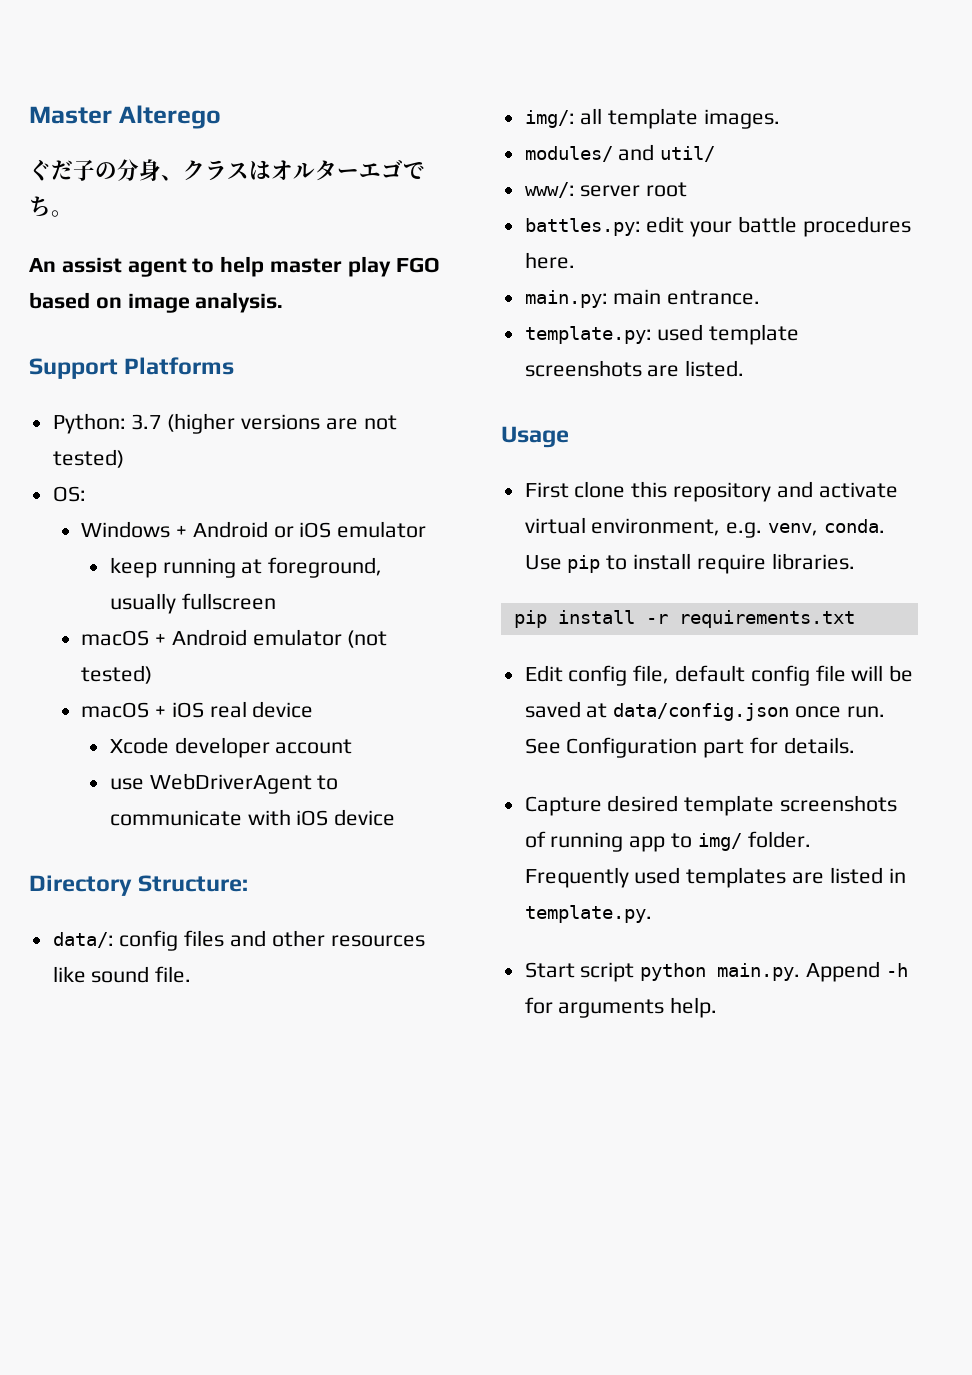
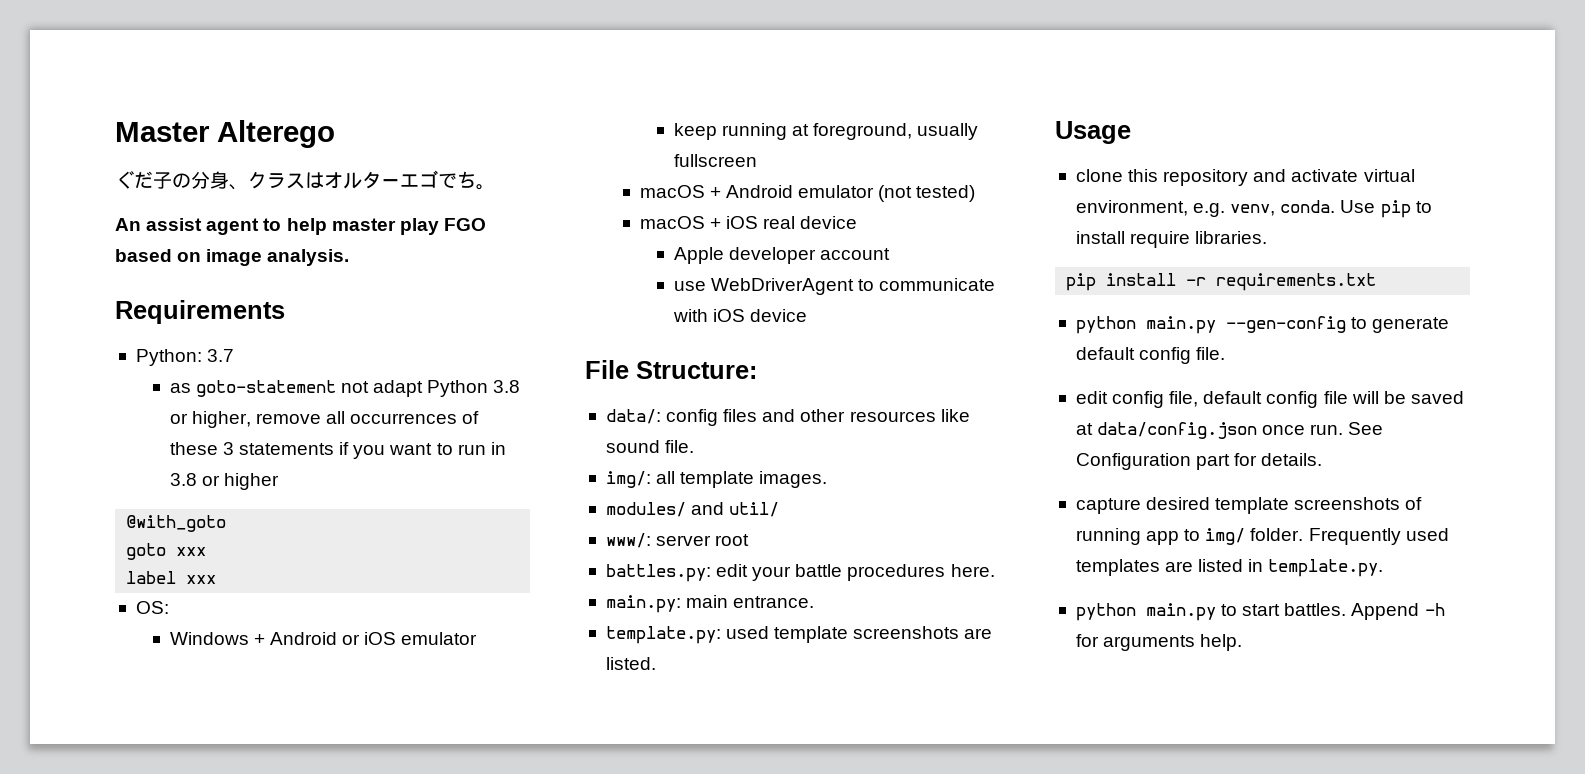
[29,357,235,379] Support Platforms -> [115,300,285,324] Requirements
[167,413,397,434] [52,449,124,468] (higher versions are not tested) -> [169,380,521,397] [169,411,480,428] [169,442,506,459] [169,473,280,490] [126,515,227,532] [126,543,207,560] [126,571,217,584] // as goto-statement not adapt Python 3.8 or higher, remove all occurrences of these 3 statements if you want to run in 3.8 or higher // @with_goto // goto xxx // label xxx
[109,737,169,754] Xcode -> [673,247,724,264] Apple
[29,875,132,896] Directory -> [585,360,629,379] File
[524,482,569,498] First -> (1131, 132) none
[524,665,563,682] Edit -> [1075,316,1450,334] [1075,347,1226,364] [1075,391,1108,404] python main.py --gen-config to generate default config file. // edit
[524,796,602,816] Capture -> [1075,498,1141,514] capture
[524,962,801,982] Start script python main.py. -> [1075,603,1347,621] python main.py to start battles.

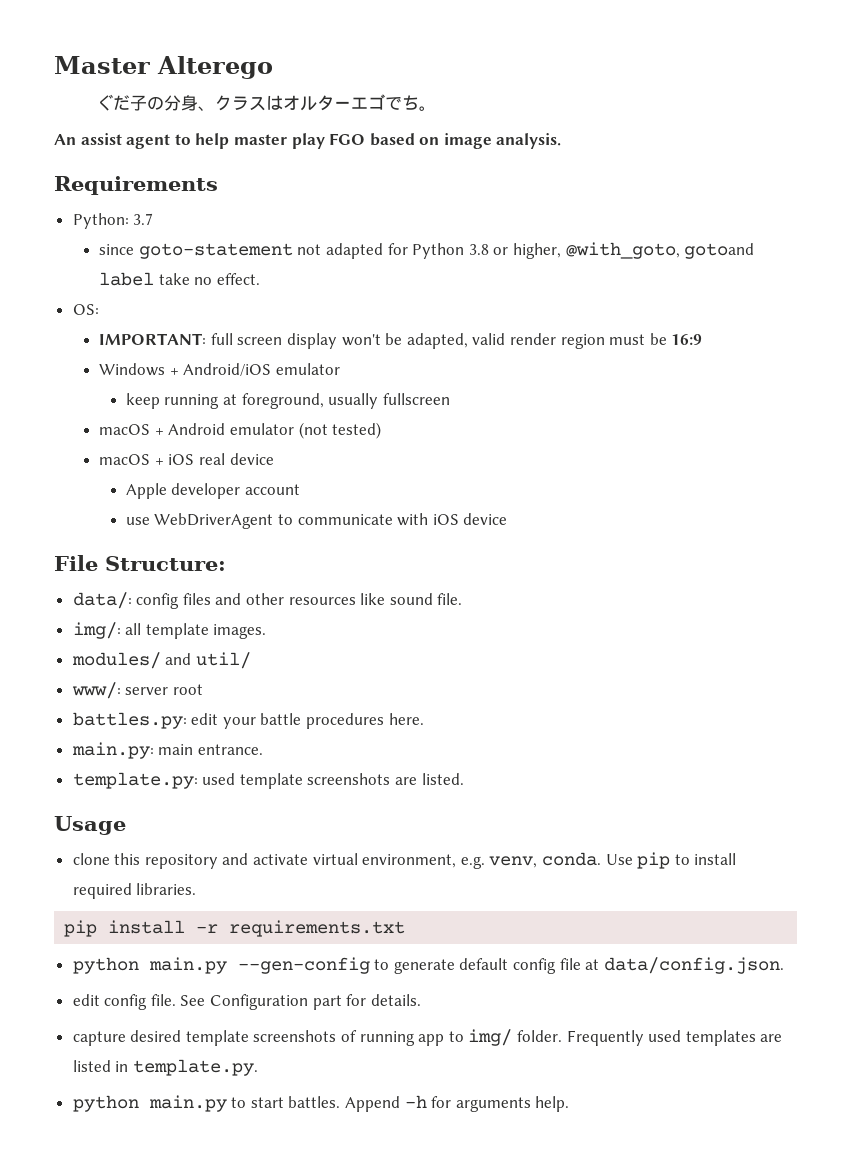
[169,383,191,393] as -> [99,244,135,255] since
[373,380,424,397] adapt -> [326,243,408,259] adapted for
[256,411,480,424] [169,442,506,459] [169,473,280,490] [126,515,227,532] [126,543,207,560] [126,571,217,584] [135,601,169,614] remove all occurrences of these 3 statements if you want to run in 3.8 or higher // @with_goto // goto xxx // label xxx // OS: -> [565,242,755,259] [99,272,261,286] [72,304,99,315] [99,333,703,349] @with_goto, gotoand label take no effect. // OS: // IMPORTANT: full screen display won't be adapted, valid render region must be 16:9
[270,632,397,645] Android or iOS -> [183,363,272,376] Android/iOS
[1130,231,1191,248] require -> [72,883,132,899] required
[1196,347,1226,360] file. -> [559,957,784,974] file at data/config.json.
[1169,391,1464,408] [1075,422,1344,439] file, default config file will be saved at data/config.json once run. -> [150,994,176,1006] file.

